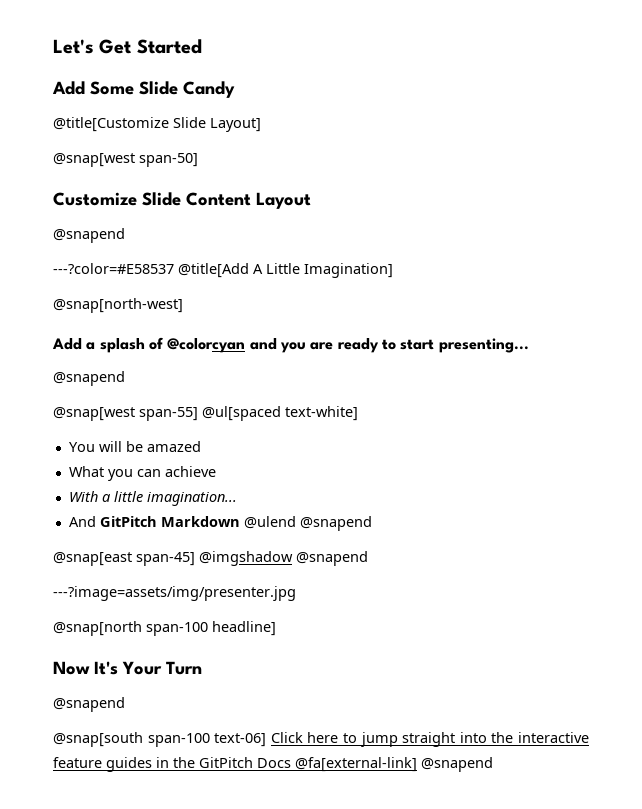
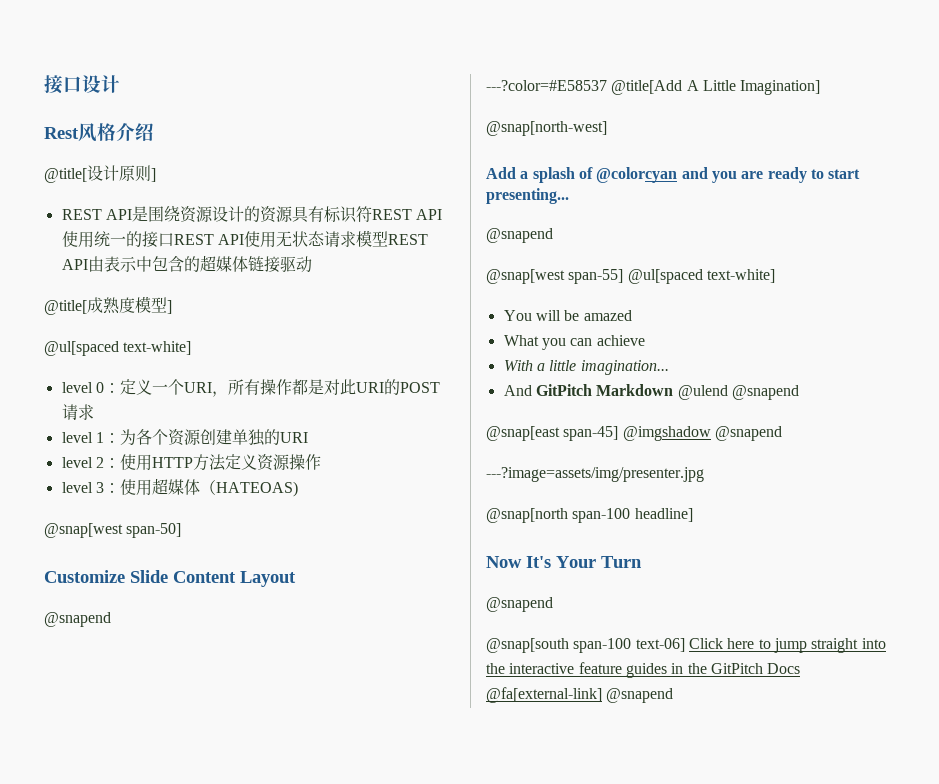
[53,39,202,54] [52,81,235,98] [53,117,261,132] Let's Get Started // Add Some Slide Candy // @title[Customize Slide Layout] -> [44,75,120,94] [44,123,154,142] [44,165,156,183] [61,205,443,223] [61,230,428,248] [61,255,312,273] [44,296,172,315] [44,341,192,356] [61,379,440,397] [61,404,94,420] [61,429,308,446] [61,454,321,471] [61,478,298,497] 接口设计 // Rest风格介绍 // @title[设计原则] // REST API是围绕资源设计的资源具有标识符REST API使用统一的接口REST API使用无状态请求模型REST API由表示中包含的超媒体链接驱动 // @title[成熟度模型] // @ul[spaced text-white] // level 0：定义一个URI，所有操作都是对此URI的POST请求 // level 1：为各个资源创建单独的URI // level 2：使用HTTP方法定义资源操作 // level 3：使用超媒体（HATEOAS)

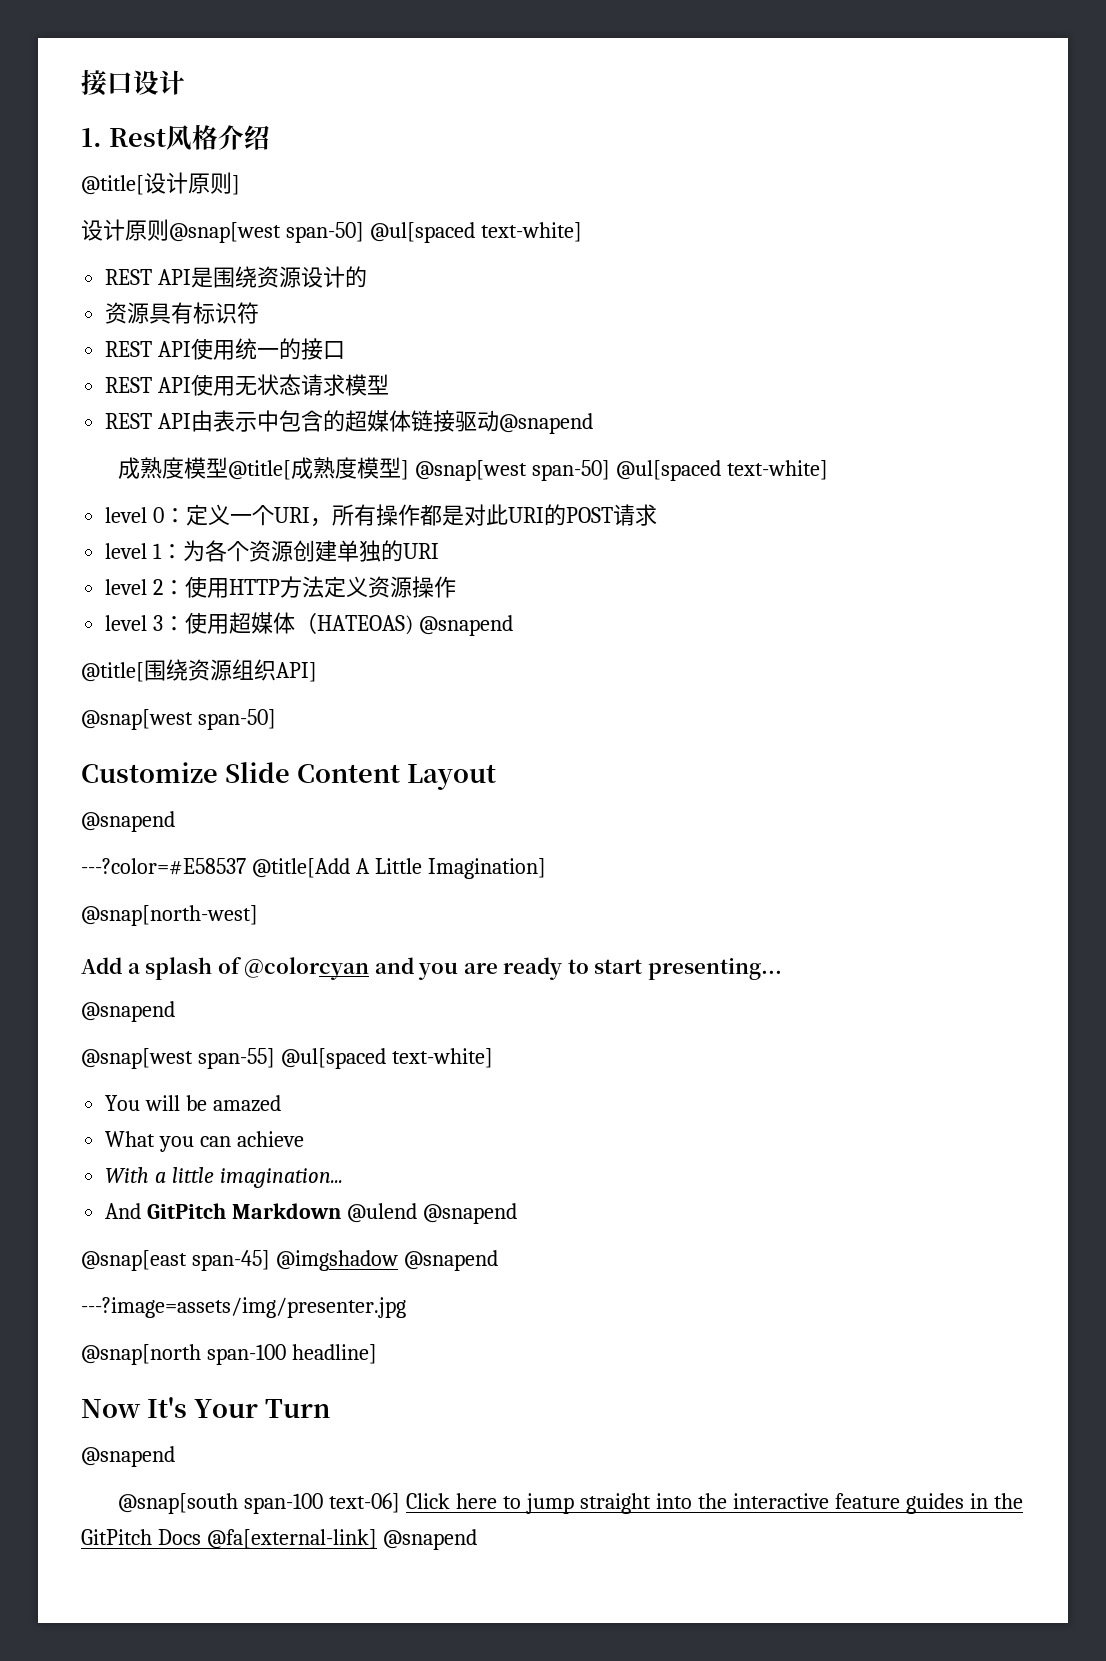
(120, 84) none -> [81,128,102,147] 1.
(156, 175) none -> [81,219,582,243] // 设计原则@snap[west span-50] @ul[spaced text-white]
(260, 214) none -> (368, 277) //
(372, 214) none -> (260, 313) //
(174, 240) none -> (346, 350) //
(388, 239) none -> (390, 384) //
(312, 264) // -> [499,413,594,434] [118,457,229,479] @snapend // 成熟度模型
(172, 307) // -> [414,460,610,481] @snap[west span-50]
(298, 489) none -> [419,615,514,636] [81,659,317,682] @snapend // @title[围绕资源组织API]

